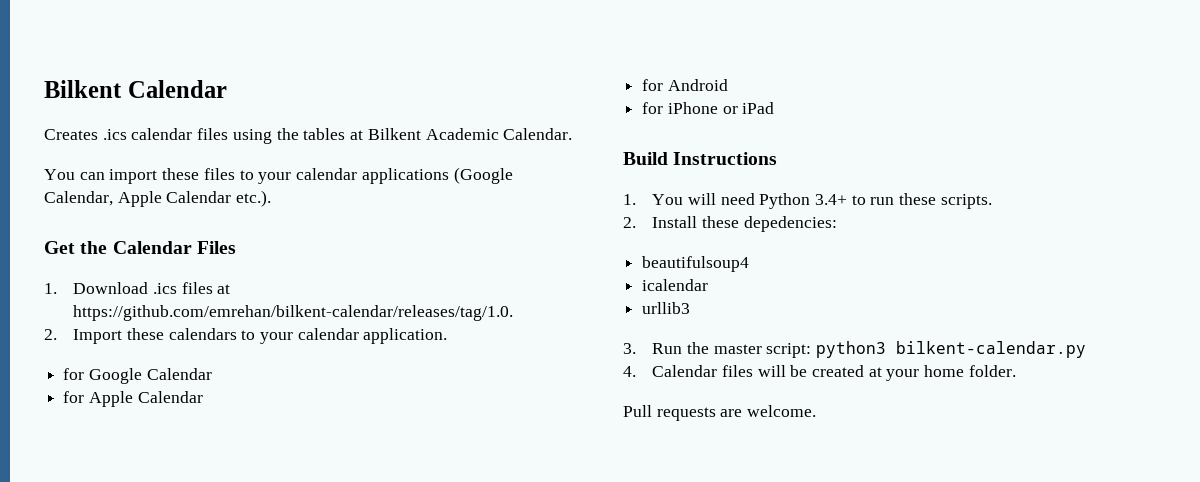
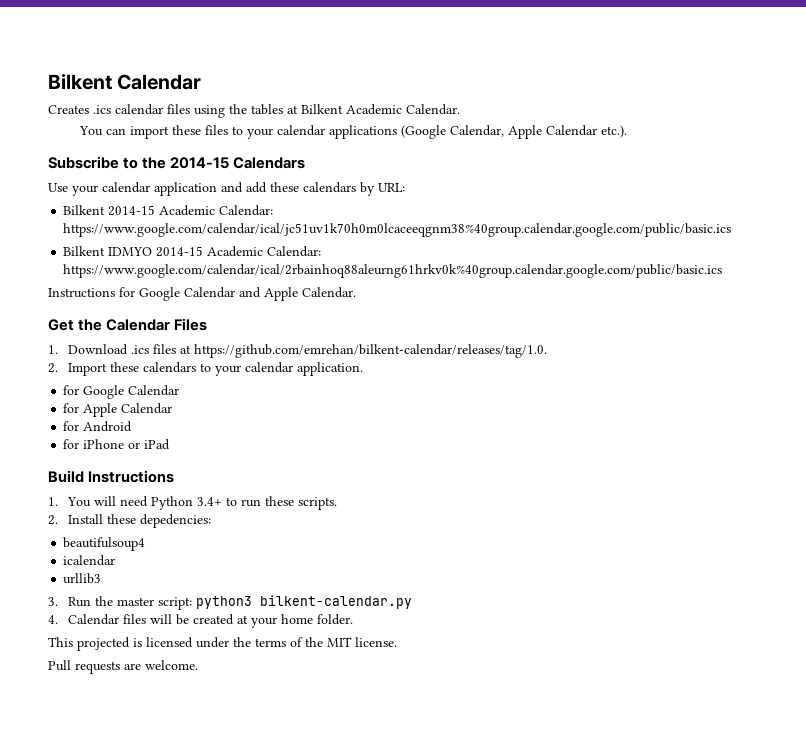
(272, 198) none -> [48,156,306,169] [48,182,405,196] [63,205,274,216] [63,223,732,237] [63,246,322,257] [63,264,723,278] [48,287,356,301] // Subscribe to the 2014-15 Calendars // Use your calendar application and add these calendars by URL: // Bilkent 2014-15 Academic Calendar: https://www.google.com/calendar/ical/jc51uv1k70h0m0lcaceeqgnm38%40group.calendar.google.com/public/basic.ics // Bilkent IDMYO 2014-15 Academic Calendar: https://www.google.com/calendar/ical/2rbainhoq88aleurng61hrkv0k%40group.calendar.google.com/public/basic.ics // Instructions for Google Calendar and Apple Calendar.
(1016, 371) none -> [48,637,397,651] // This projected is licensed under the terms of the MIT license.

